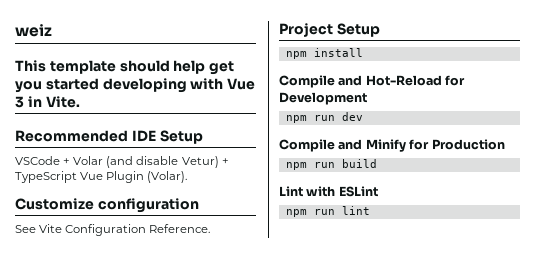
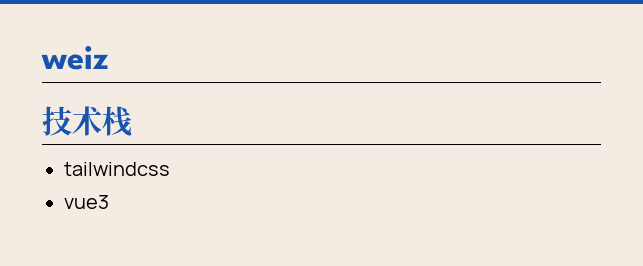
[15,60,235,75] [15,78,256,93] [15,96,80,108] [15,130,203,144] [15,156,229,168] [15,171,188,183] [15,198,199,213] [15,224,211,236] [279,23,380,37] [285,48,363,59] [279,75,466,88] [279,92,367,105] [285,112,363,123] [279,139,505,152] [285,159,377,170] [279,186,378,197] [285,206,370,217] This template should help get you started developing with Vue 3 in Vite. // Recommended IDE Setup // VSCode + Volar (and disable Vetur) + TypeScript Vue Plugin (Volar). // Customize configuration // See Vite Configuration Reference. // Project Setup // npm install // Compile and Hot-Reload for Development // npm run dev // Compile and Minify for Production // npm run build // Lint with ESLint // npm run lint -> [42,106,132,137] [64,162,170,176] [64,195,109,209] 技术栈 // tailwindcss // vue3

